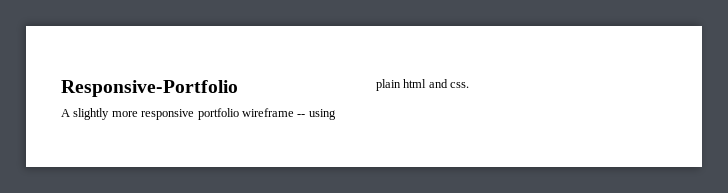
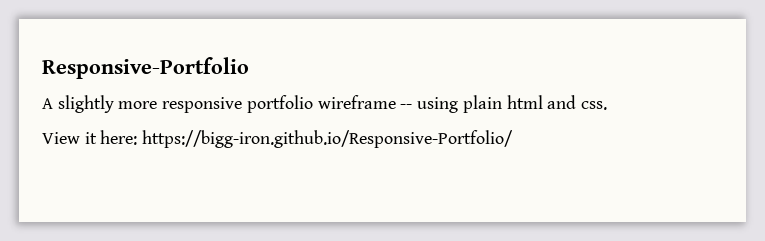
(470, 85) none -> [42,130,514,148] // View it here: https://bigg-iron.github.io/Responsive-Portfolio/

